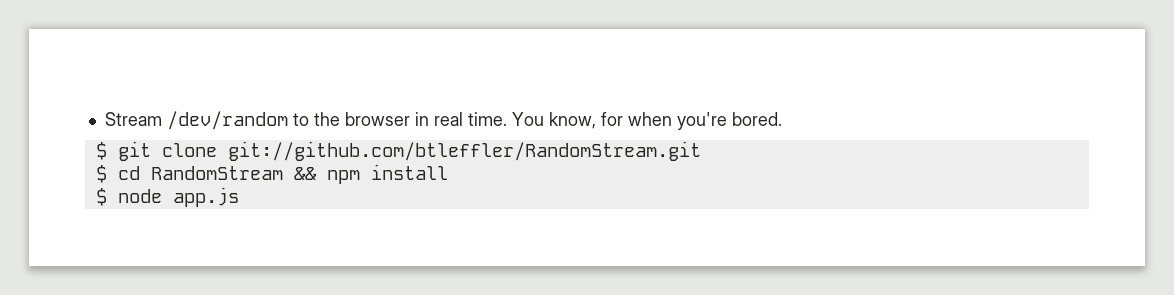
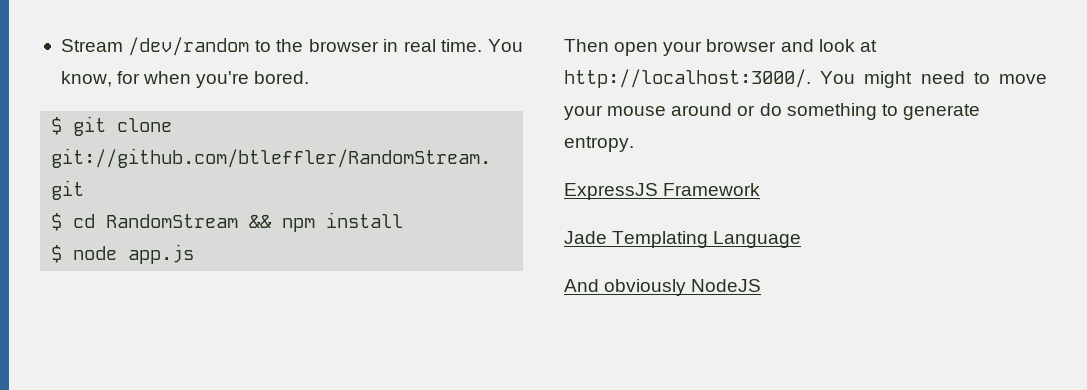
(239, 197) none -> [564,39,877,56] [564,69,1047,88] [564,103,980,120] [564,136,634,152] [564,183,761,200] [564,231,802,248] [564,279,762,296] // Then open your browser and look at http://localhost:3000/. You might need to move your mouse around or do something to generate entropy. // ExpressJS Framework // Jade Templating Language // And obviously NodeJS

